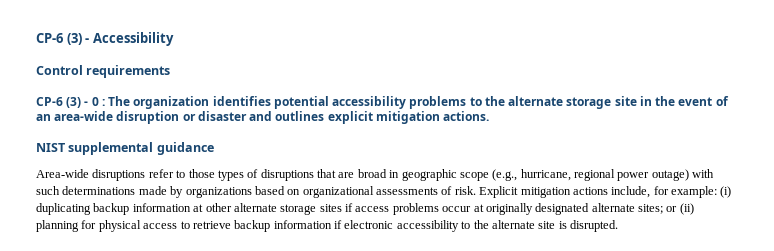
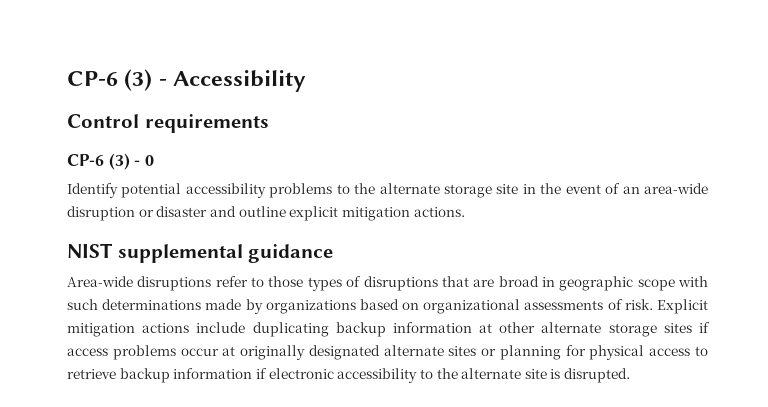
[101,96,271,109] : The organization identifies -> [67,183,118,198] // Identify
[275,111,325,121] outlines -> [238,206,286,217] outline
[492,169,689,181] (e.g., hurricane, regional power outage) -> (675, 285) none
[611,186,732,198] include, for example: (i) -> [196,322,246,333] include
[638,203,694,215] sites; or (ii) -> [448,346,497,356] sites or

